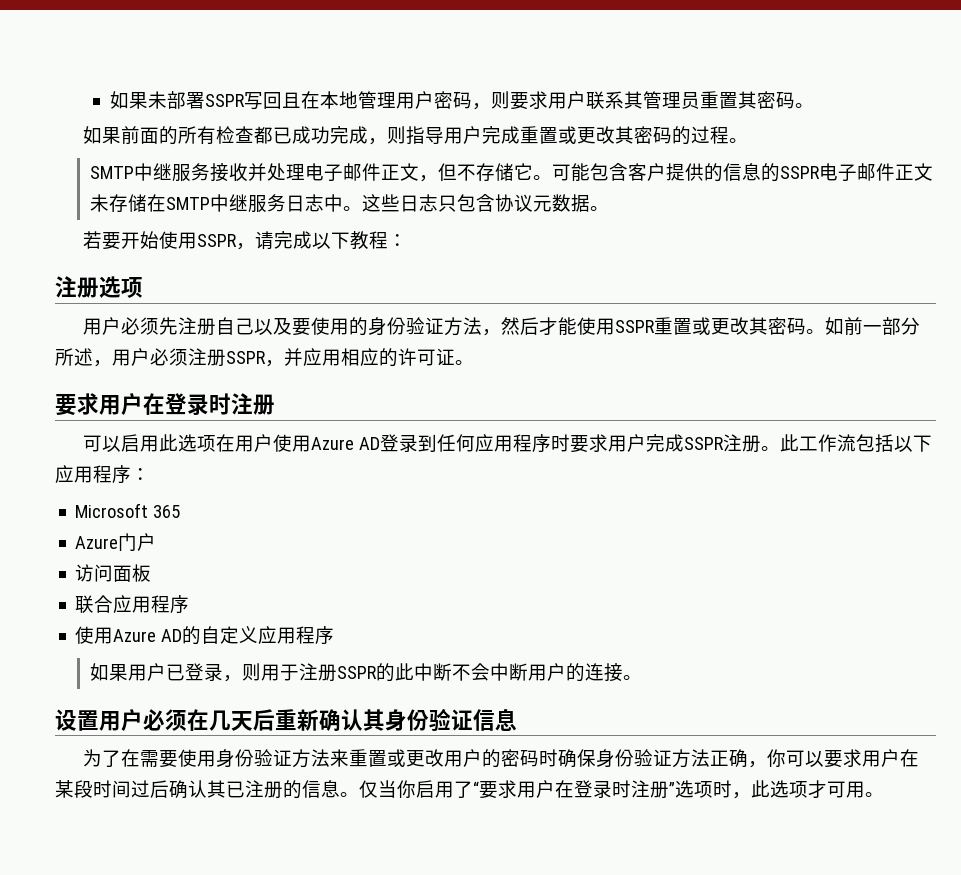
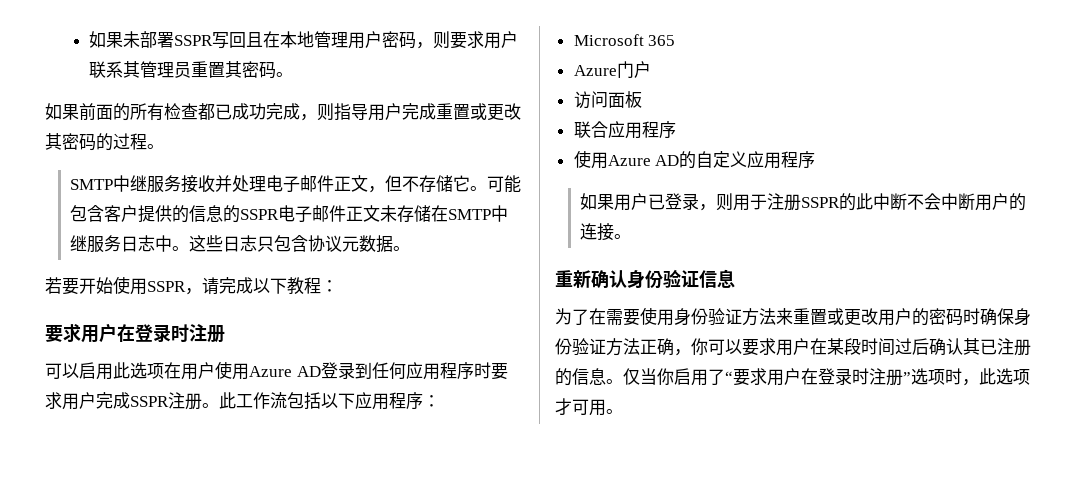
[55,276,143,298] [82,317,920,336] [55,348,474,367] // 注册选项 // 用户必须先注册自己以及要使用的身份验证方法，然后才能使用SSPR重置或更改其密码。如前一部分所述，用户必须注册SSPR，并应用相应的许可证。 -> (338, 286) none
[55,709,275,731] 设置用户必须在几天后 -> (632, 236) none
[363,709,385,731] 其 -> (627, 279) none

